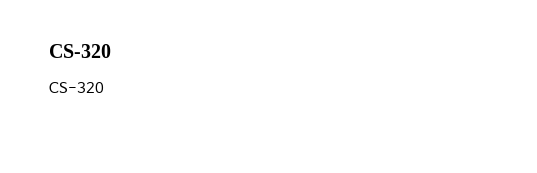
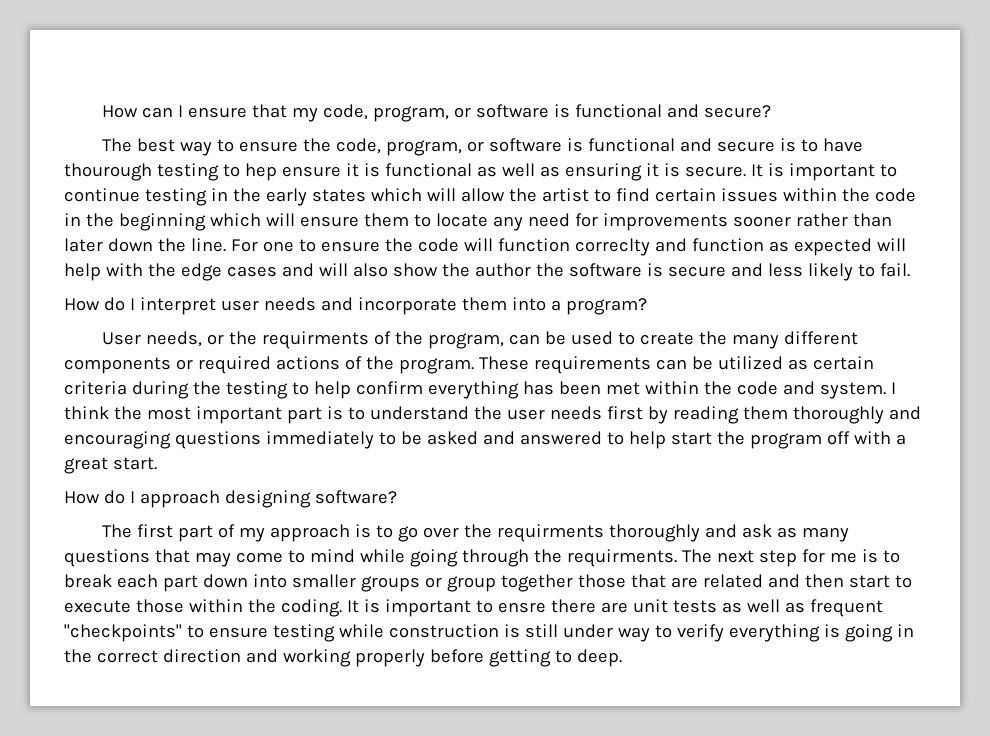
[49,44,111,58] [49,82,104,93] CS-320 // CS-320 -> [101,104,771,122] [101,138,863,156] [64,163,897,181] [64,188,916,206] [64,213,892,231] [64,238,906,256] [64,263,910,281] [64,297,647,315] [101,331,858,349] [64,356,874,374] [64,381,896,399] [64,406,921,424] [64,431,906,449] [64,457,157,474] [64,490,397,508] [101,524,849,542] [64,549,900,567] [64,574,912,592] [64,599,883,617] [64,624,914,642] [64,649,622,667] How can I ensure that my code, program, or software is functional and secure? // The best way to ensure the code, program, or software is functional and secure is to have thourough testing to hep ensure it is functional as well as ensuring it is secure. It is important to continue testing in the early states which will allow the artist to find certain issues within the code in the beginning which will ensure them to locate any need for improvements sooner rather than later down the line. For one to ensure the code will function correclty and function as expected will help with the edge cases and will also show the author the software is secure and less likely to fail. // How do I interpret user needs and incorporate them into a program? // User needs, or the requirments of the program, can be used to create the many different components or required actions of the program. These requirements can be utilized as certain criteria during the testing to help confirm everything has been met within the code and system. I think the most important part is to understand the user needs first by reading them thoroughly and encouraging questions immediately to be asked and answered to help start the program off with a great start. // How do I approach designing software? // The first part of my approach is to go over the requirments thoroughly and ask as many questions that may come to mind while going through the requirments. The next step for me is to break each part down into smaller groups or group together those that are related and then start to execute those within the coding. It is important to ensre there are unit tests as well as frequent "checkpoints" to ensure testing while construction is still under way to verify everything is going in the correct direction and working properly before getting to deep.

